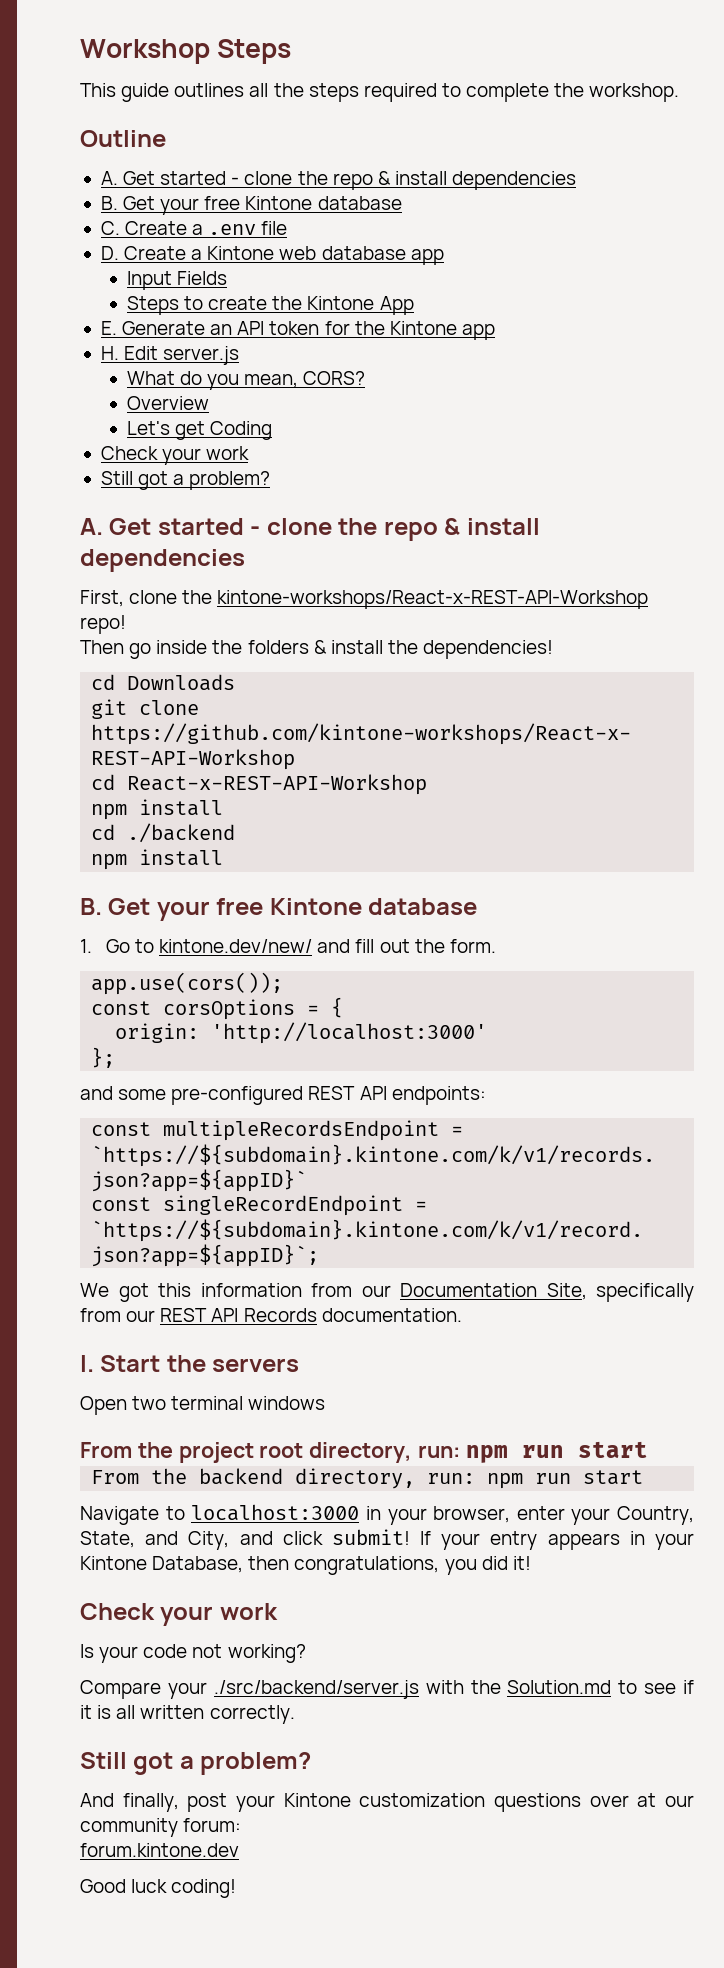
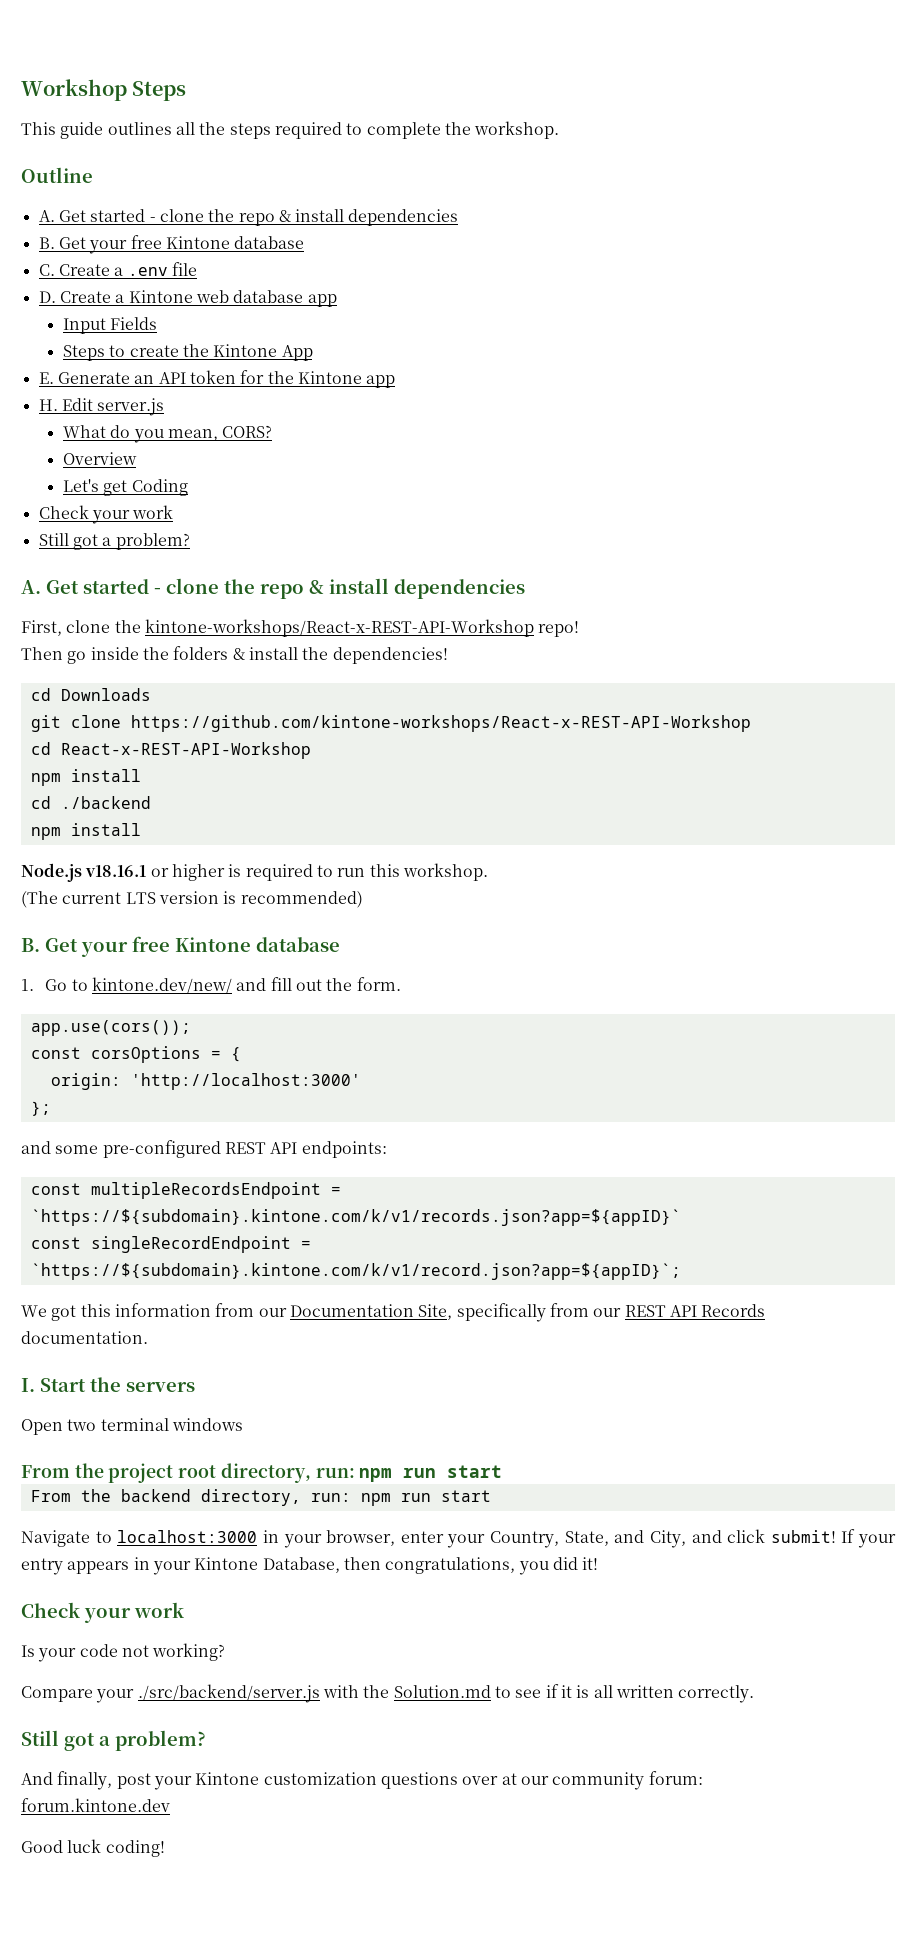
(224, 857) none -> [21,863,488,882] [21,891,363,908] // Node.js v18.16.1 or higher is required to run this workshop. // (The current LTS version is recommended)

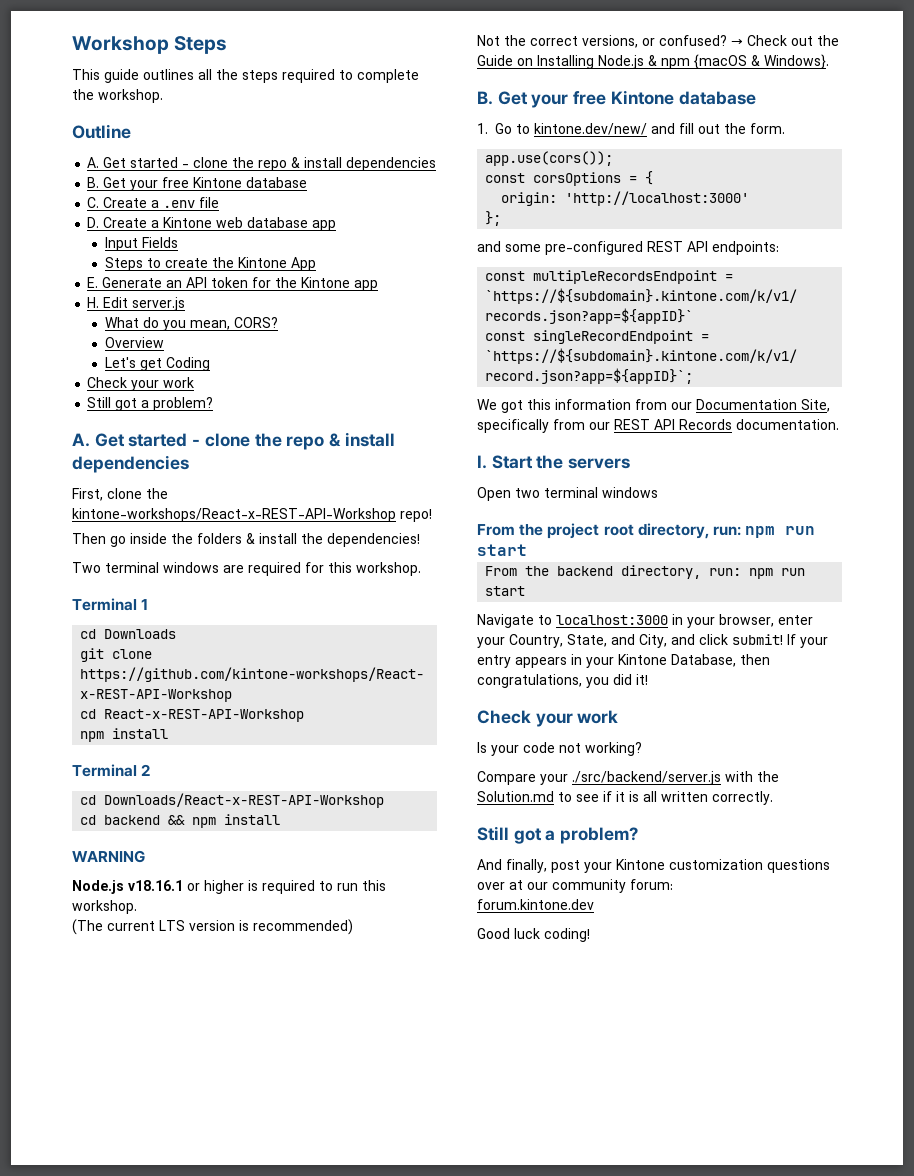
(448, 655) none -> [72,562,421,576] [72,598,149,611] // Two terminal windows are required for this workshop. // Terminal 1
[30,796,151,809] [30,823,141,840] // cd ./backend // npm install -> [72,764,151,777] [80,793,385,808] [80,814,281,828] [72,850,145,863] // Terminal 2 // cd Downloads/React-x-REST-API-Workshop // cd backend && npm install // WARNING
(363, 899) none -> [477,35,839,48] [477,54,829,69] // Not the correct versions, or confused? → Check out the Guide on Installing Node.js & npm {macOS & Windows}.

